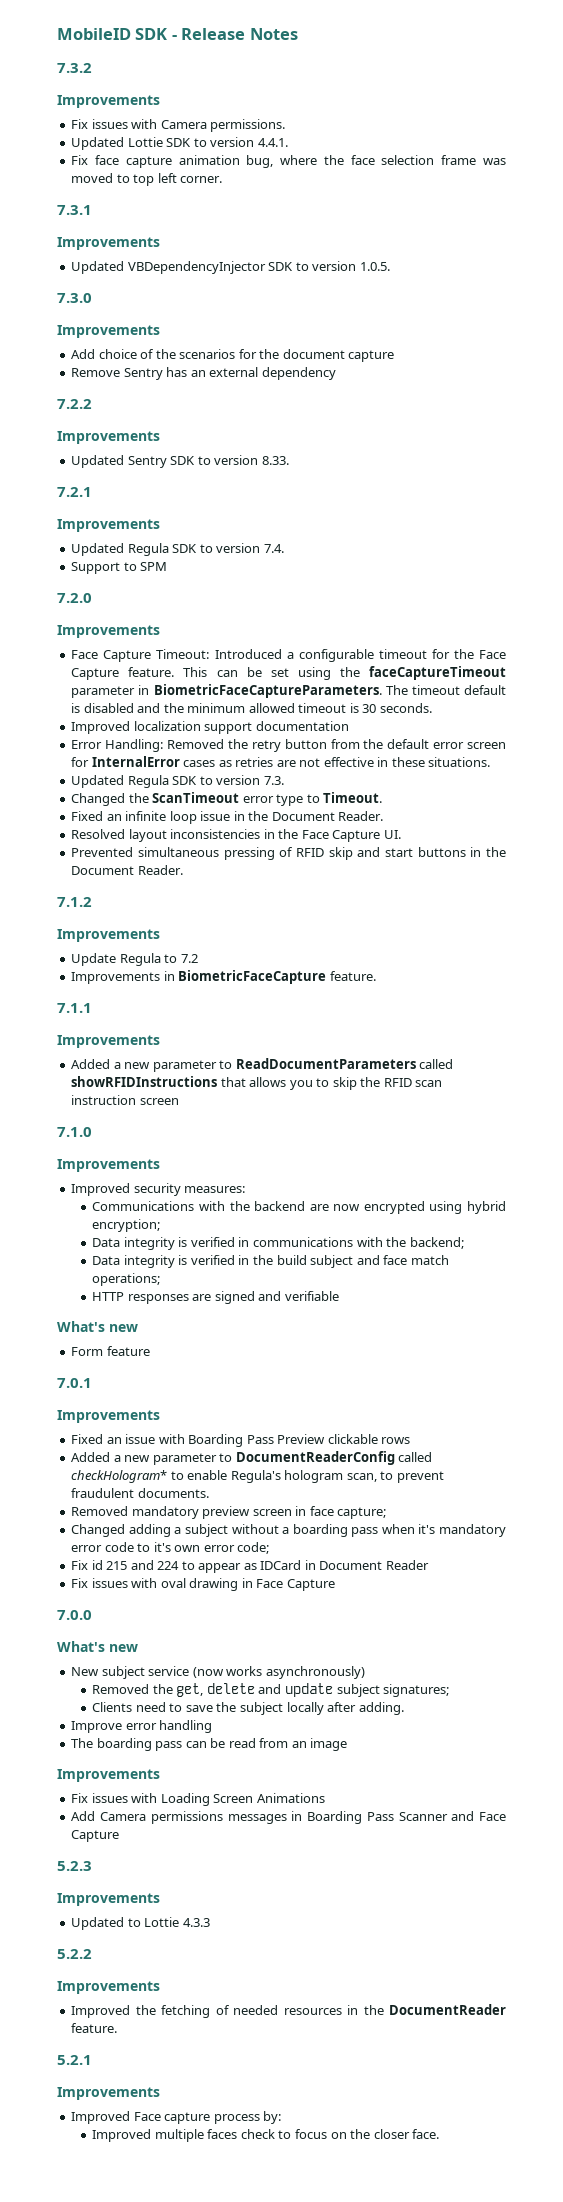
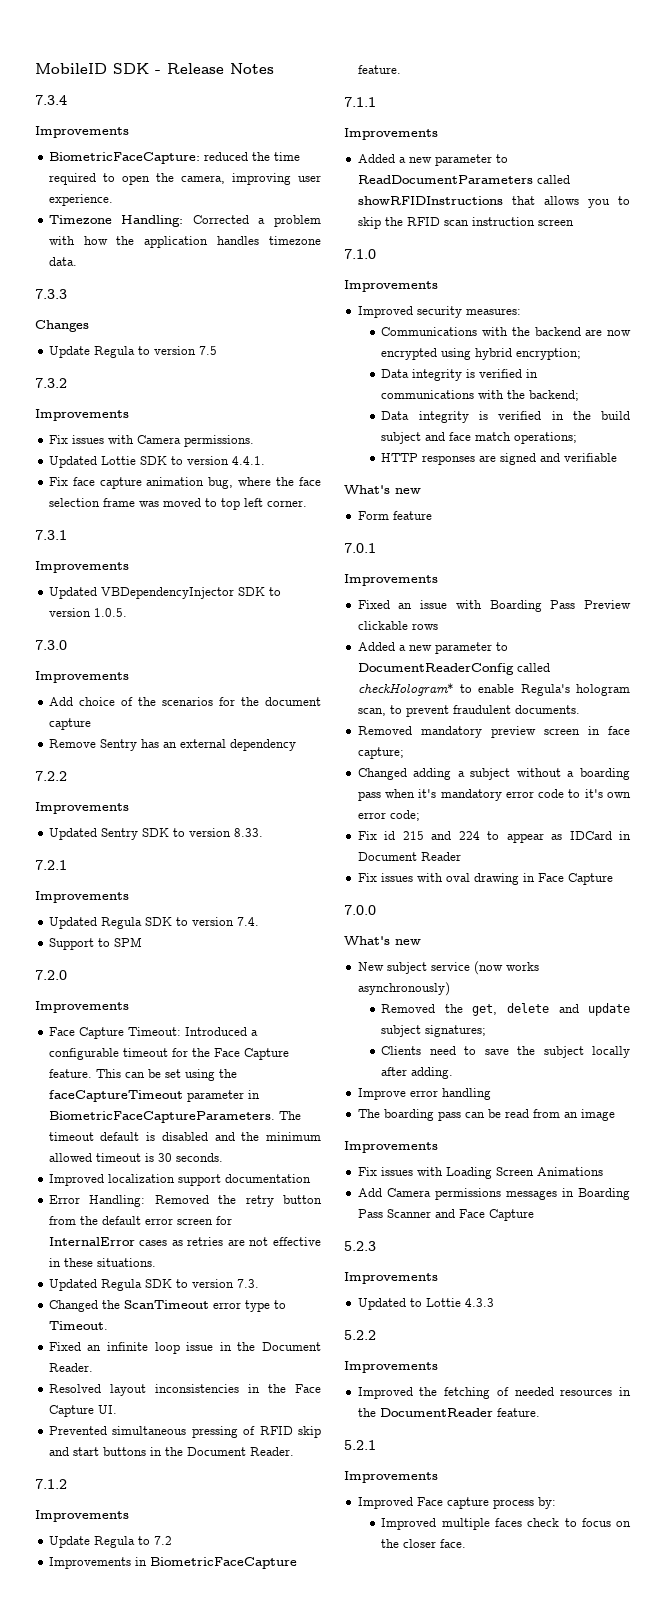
(298, 34) none -> [35,95,67,105] [35,126,129,138] [48,152,300,164] [48,173,321,185] [48,194,113,206] [48,215,321,227] [48,236,321,248] [48,257,77,266] [35,289,67,299] [35,320,89,332] [48,346,217,358] // 7.3.4 // Improvements // BiometricFaceCapture: reduced the time required to open the camera, improving user experience. // Timezone Handling: Corrected a problem with how the application handles timezone data. // 7.3.3 // Changes // Update Regula to version 7.5

